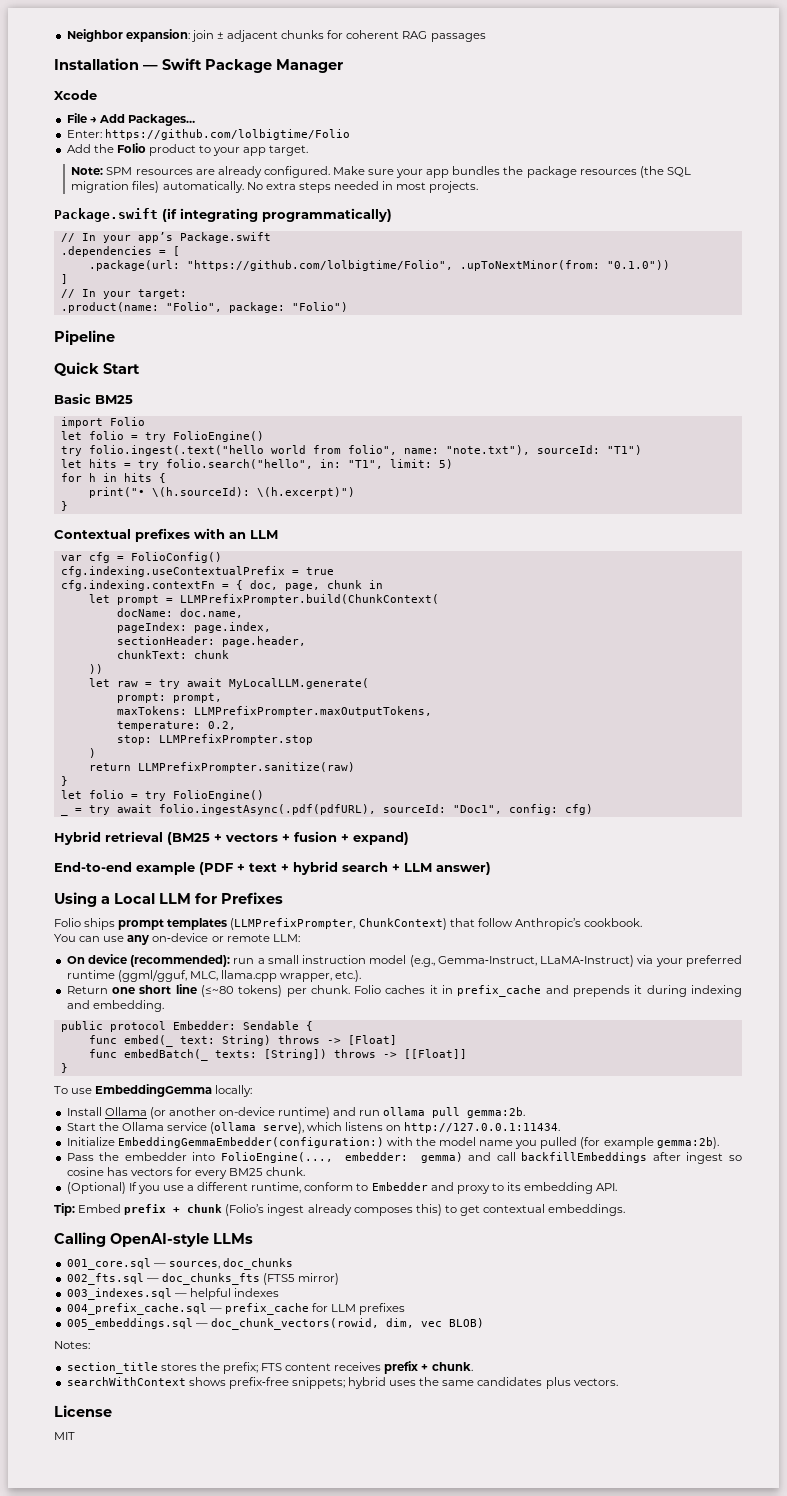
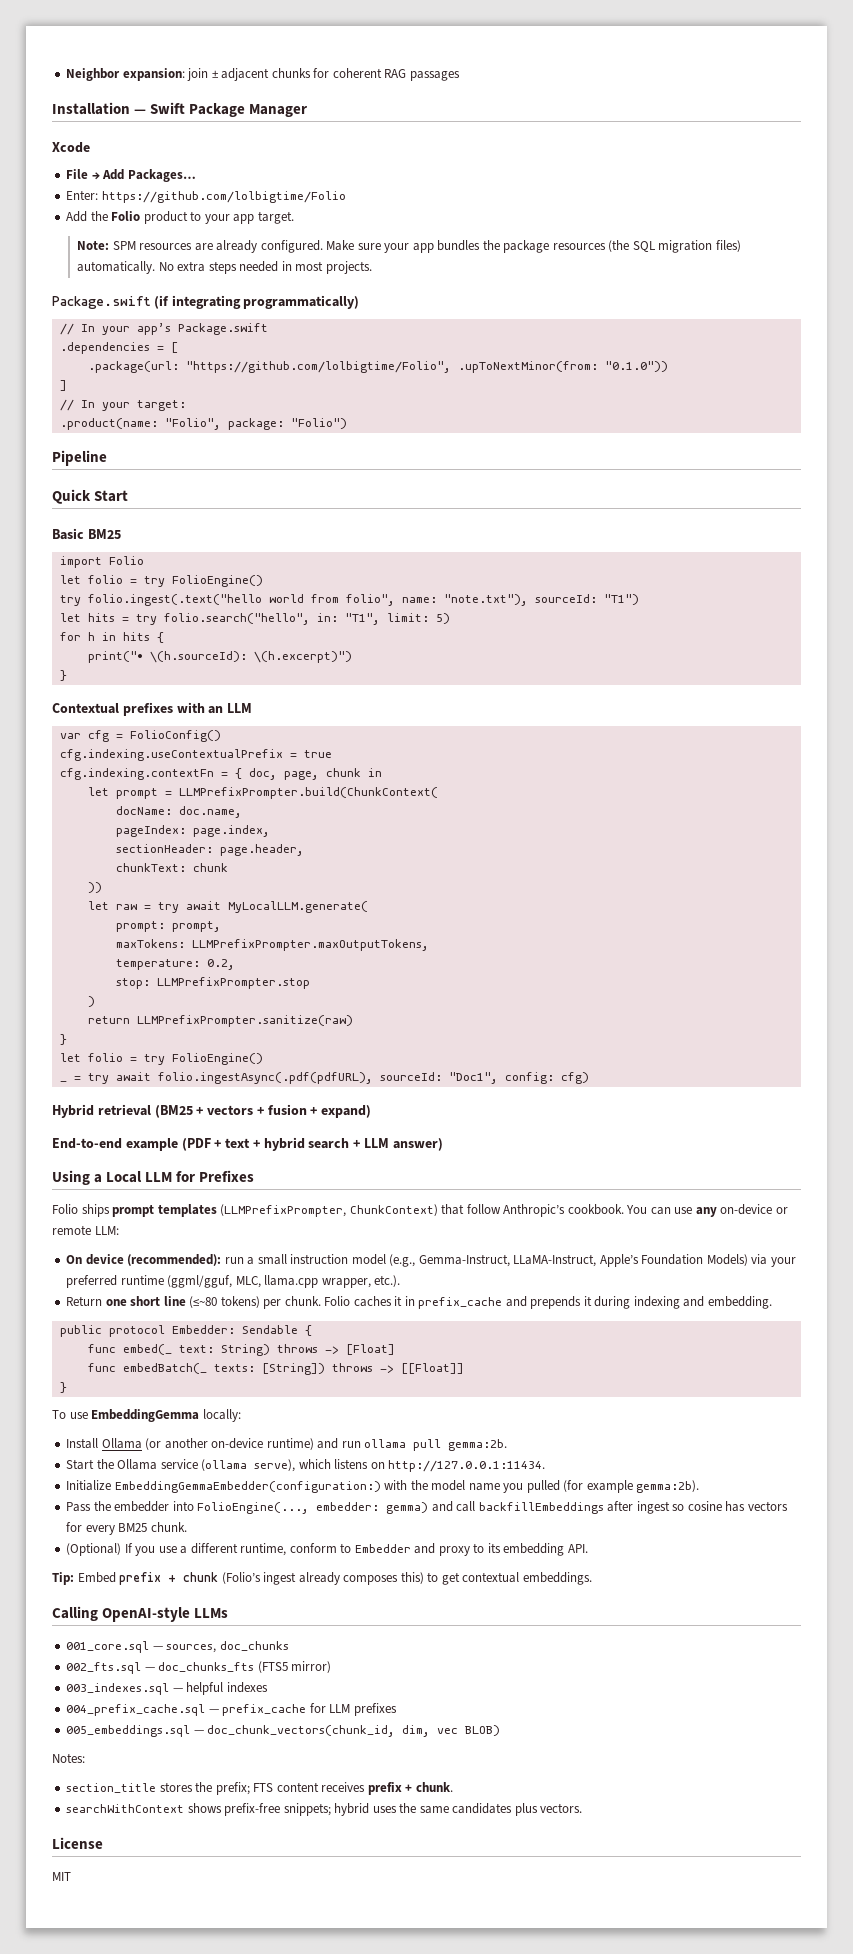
(642, 922) // -> (624, 1209) none
[540,955,635,967] LLaMA‑Instruct) -> [513,1254,748,1267] LLaMA‑Instruct, Apple’s Foundation Models)
[210,1318,379,1330] doc_chunk_vectors(rowid, -> [207,1725,396,1737] doc_chunk_vectors(chunk_id,

